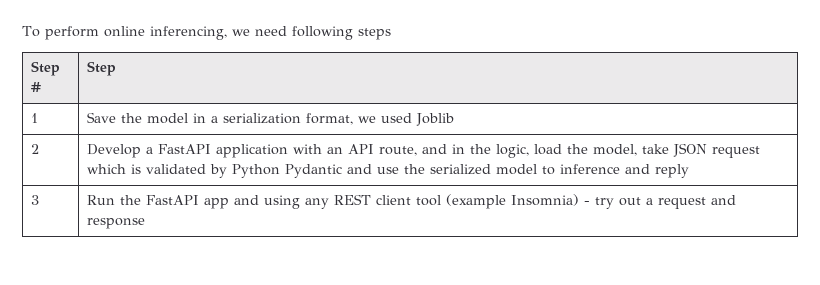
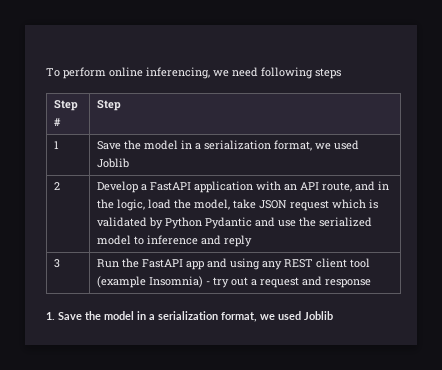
(145, 223) none -> [46,311,333,322] // 1. Save the model in a serialization format, we used Joblib

